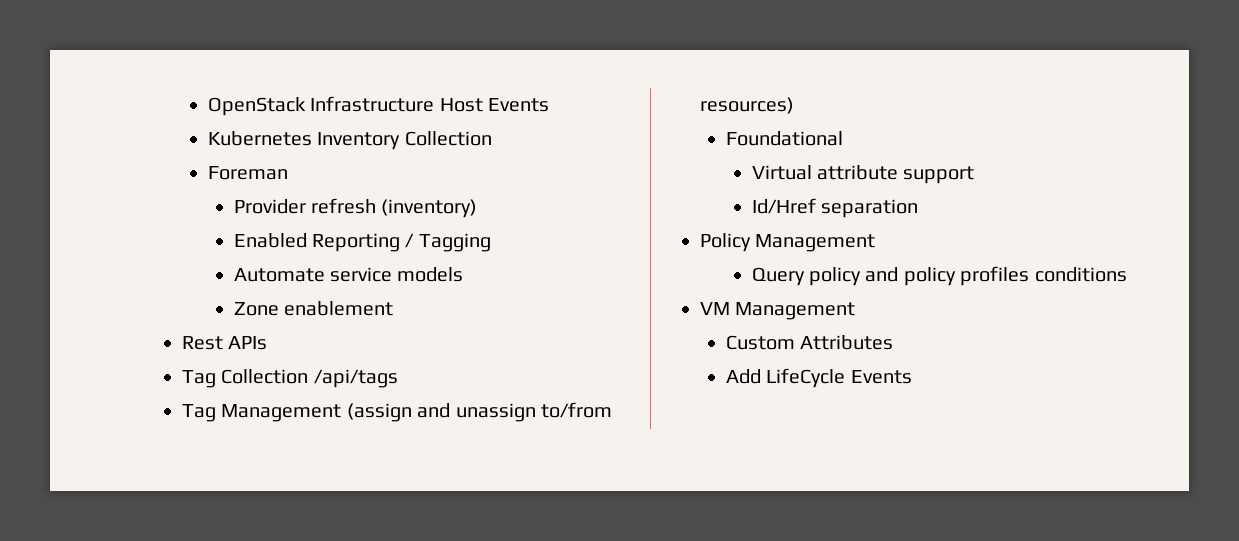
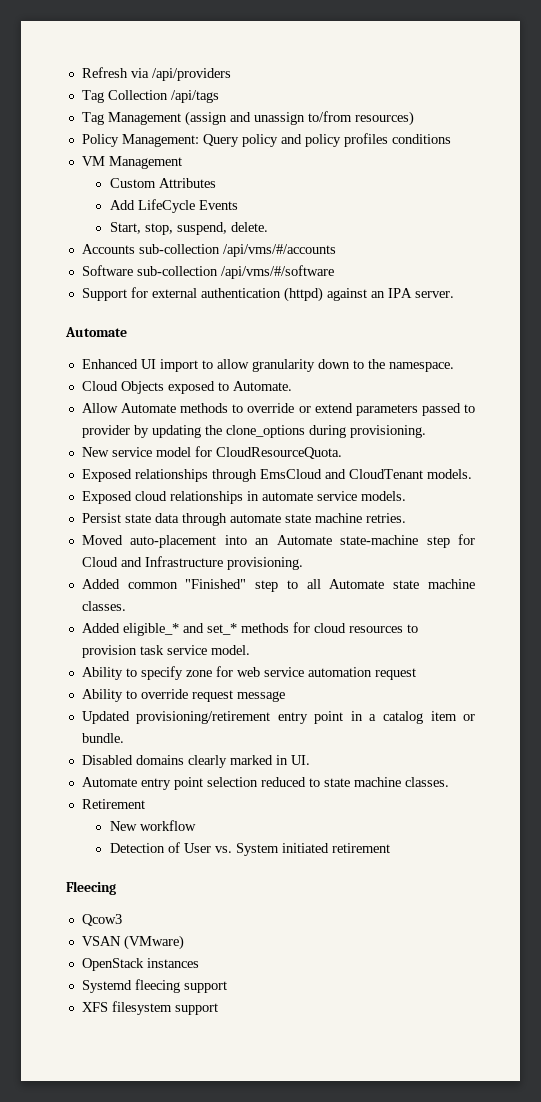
[207,96,550,116] [207,131,492,150] [207,166,288,180] [233,198,478,218] [233,233,491,252] [233,267,464,282] [233,301,394,316] [182,336,268,350] OpenStack Infrastructure Host Events // Kubernetes Inventory Collection // Foreman // Provider refresh (inventory) // Enabled Reporting / Tagging // Automate service models // Zone enablement // Rest APIs -> [81,67,231,81] Refresh via /api/providers
[725,131,843,146] [751,165,975,184] [751,198,919,218] // Foundational // Virtual attribute support // Id/Href separation -> (414, 118) none
[755,234,876,252] Management // -> [121,134,199,147] Management:
(912, 377) none -> [109,222,268,235] [81,244,336,257] [81,265,334,279] [81,287,454,302] [65,327,127,337] [81,359,454,372] [81,381,292,394] [81,403,476,416] [81,425,426,438] [81,446,342,459] [81,469,472,482] [81,491,406,504] [81,513,406,526] [81,534,476,548] [81,556,303,570] [81,579,476,592] [81,601,126,611] [81,622,418,636] [81,645,250,658] [81,666,416,680] [81,689,285,702] [81,711,476,724] [81,733,124,743] [81,755,310,768] [81,777,449,790] [81,799,145,809] [109,820,196,831] [109,842,390,856] [66,881,116,895] [81,914,122,926] [81,935,184,950] [81,958,199,971] [81,979,227,993] [81,1001,218,1015] // Start, stop, suspend, delete. // Accounts sub-collection /api/vms/#/accounts // Software sub-collection /api/vms/#/software // Support for external authentication (httpd) against an IPA server. // Automate // Enhanced UI import to allow granularity down to the namespace. // Cloud Objects exposed to Automate. // Allow Automate methods to override or extend parameters passed to provider by updating the clone_options during provisioning. // New service model for CloudResourceQuota. // Exposed relationships through EmsCloud and CloudTenant models. // Exposed cloud relationships in automate service models. // Persist state data through automate state machine retries. // Moved auto-placement into an Automate state-machine step for Cloud and Infrastructure provisioning. // Added common "Finished" step to all Automate state machine classes. // Added eligible_* and set_* methods for cloud resources to provision task service model. // Ability to specify zone for web service automation request // Ability to override request message // Updated provisioning/retirement entry point in a catalog item or bundle. // Disabled domains clearly marked in UI. // Automate entry point selection reduced to state machine classes. // Retirement // New workflow // Detection of User vs. System initiated retirement // Fleecing // Qcow3 // VSAN (VMware) // OpenStack instances // Systemd fleecing support // XFS filesystem support

